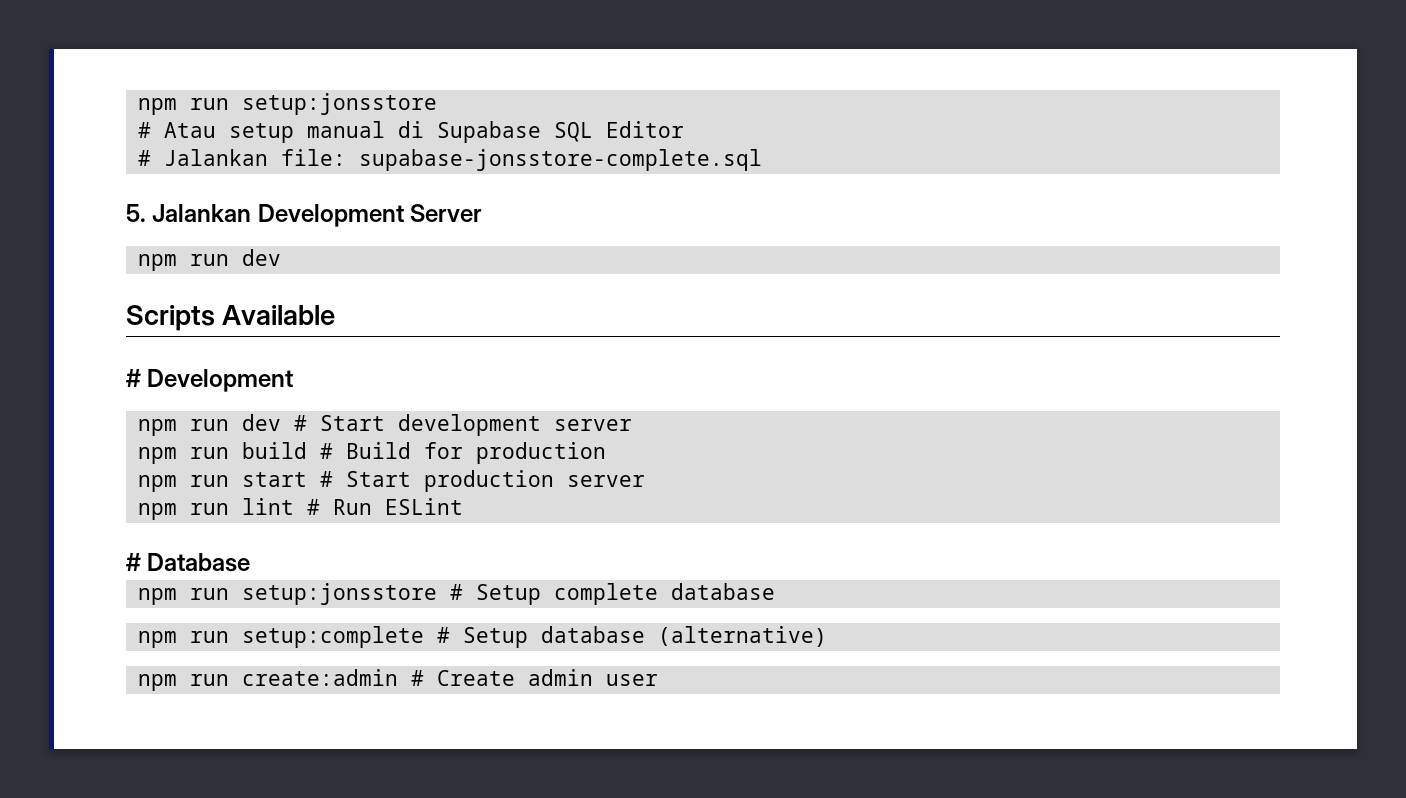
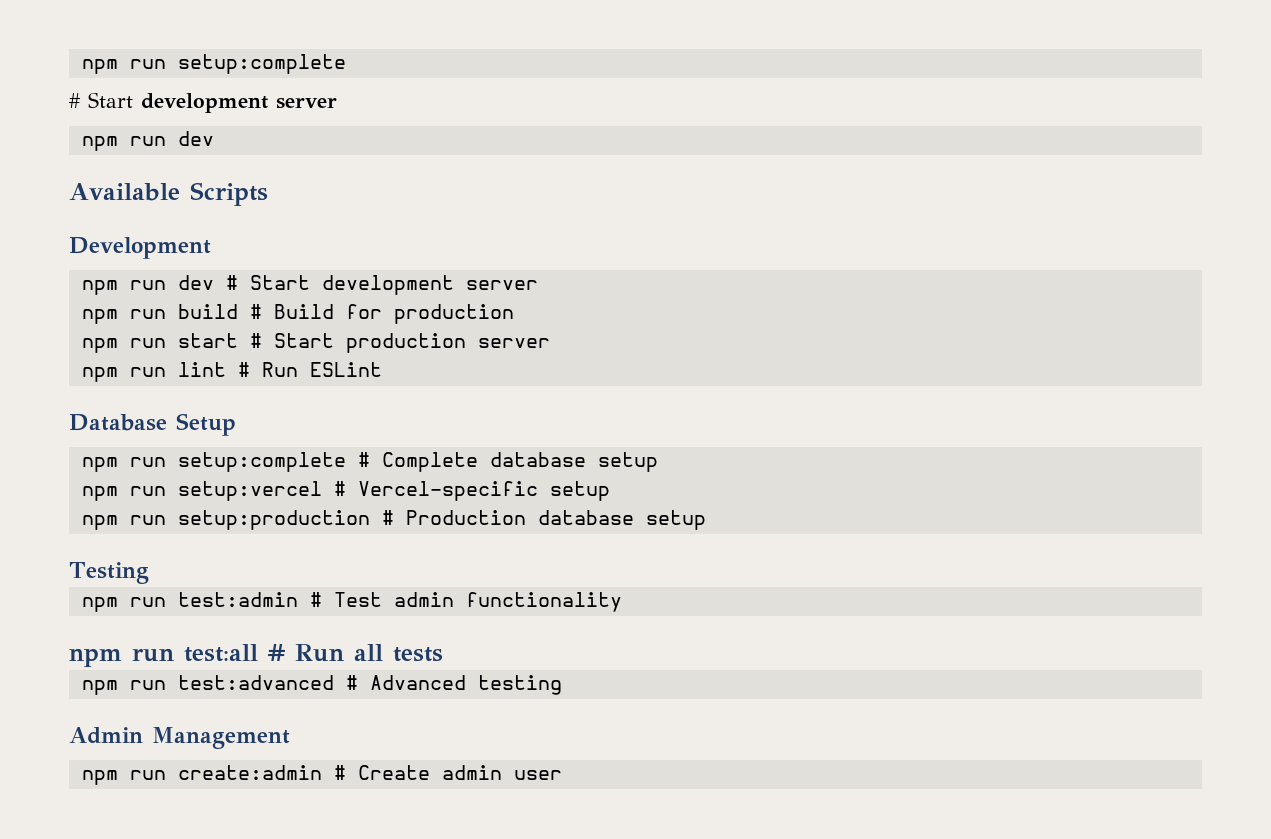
[138,93,438,115] [138,121,685,143] [138,149,763,171] [126,204,483,227] npm run setup:jonsstore // # Atau setup manual di Supabase SQL Editor // # Jalankan file: supabase-jonsstore-complete.sql // 5. Jalankan Development Server -> [81,54,346,74] [69,92,337,113] npm run setup:complete // # Start development server
(282, 257) none -> [69,183,180,201] Available
[222,305,336,325] [126,369,141,387] Available // # -> (268, 194) //
[126,553,141,571] # -> (382, 369) none
[138,583,776,605] // npm run setup:jonsstore # Setup complete database -> [176,413,236,436] Setup
[463,626,828,648] Setup database (alternative) -> [381,452,658,472] [81,481,610,501] [81,510,706,530] [69,562,149,584] [81,592,622,612] [69,644,443,667] [81,675,562,695] [69,727,290,749] Complete database setup // npm run setup:vercel # Vercel-specific setup // npm run setup:production # Production database setup // Testing // npm run test:admin # Test admin functionality // npm run test:all # Run all tests // npm run test:advanced # Advanced testing // Admin Management

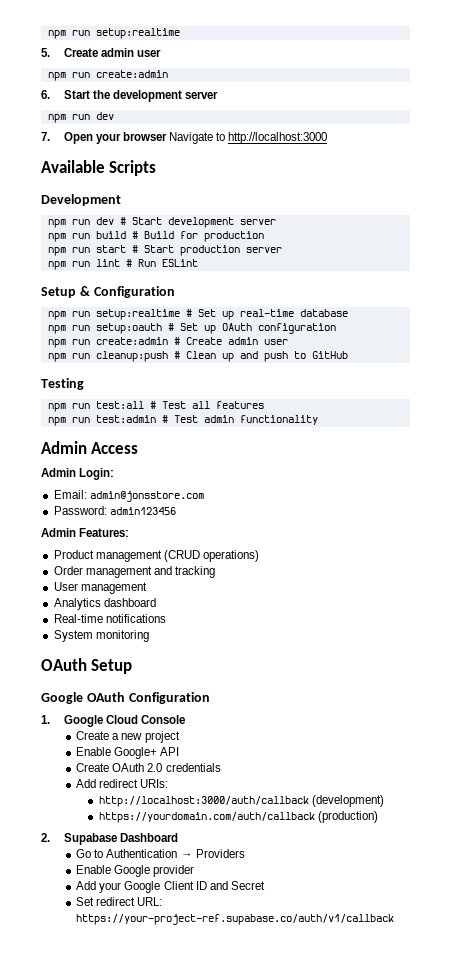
[81,54,346,74] [69,92,133,108] npm run setup:complete // # Start -> [47,28,180,39] [41,48,161,57] [47,70,168,81] [41,90,110,99] npm run setup:realtime // 5. Create admin user // npm run create:admin // 6. Start the
(214, 138) none -> [41,132,328,144] // 7. Open your browser Navigate to http://localhost:3000
[69,413,236,436] [81,452,658,472] [81,481,610,501] [81,510,706,530] [69,562,149,584] Database Setup // npm run setup:complete # Complete database setup // npm run setup:vercel # Vercel-specific setup // npm run setup:production # Production database setup // Testing -> [41,286,175,298] [47,309,348,320] [47,323,336,334] [47,337,288,348] [47,351,348,362] [41,378,84,390] [47,401,264,412] Setup & Configuration // npm run setup:realtime # Set up real-time database // npm run setup:oauth # Set up OAuth configuration // npm run create:admin # Create admin user // npm run cleanup:push # Clean up and push to GitHub // Testing // npm run test:all # Test all features
[69,644,443,667] [81,675,562,695] [69,727,290,749] [81,765,562,785] npm run test:all # Run all tests // npm run test:advanced # Advanced testing // Admin Management // npm run create:admin # Create admin user -> [41,441,139,454] [41,468,115,480] [53,490,204,502] [53,506,176,515] [41,528,130,537] [53,550,259,562] [53,566,215,578] [53,582,147,594] [53,598,156,610] [53,614,166,623] [53,630,149,642] [41,658,133,674] [41,692,210,704] [41,715,185,727] [76,731,180,743] [76,747,180,759] [76,763,221,772] [76,779,169,788] [98,795,384,807] [98,811,378,823] [41,833,178,845] [76,849,245,858] [76,865,195,877] [76,881,265,893] [76,897,163,906] [76,914,395,925] Admin Access // Admin Login: // Email: admin@jonsstore.com // Password: admin123456 // Admin Features: // Product management (CRUD operations) // Order management and tracking // User management // Analytics dashboard // Real-time notifications // System monitoring // OAuth Setup // Google OAuth Configuration // 1. Google Cloud Console // Create a new project // Enable Google+ API // Create OAuth 2.0 credentials // Add redirect URIs: // http://localhost:3000/auth/callback (development) // https://yourdomain.com/auth/callback (production) // 2. Supabase Dashboard // Go to Authentication → Providers // Enable Google provider // Add your Google Client ID and Secret // Set redirect URL: https://your-project-ref.supabase.co/auth/v1/callback

